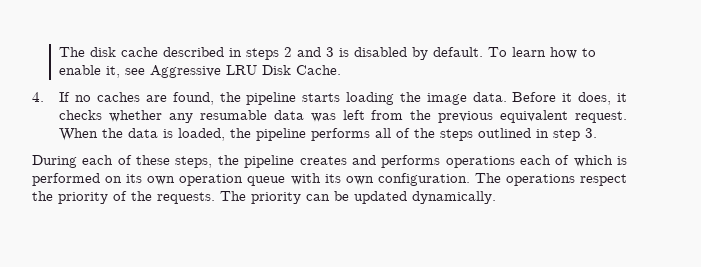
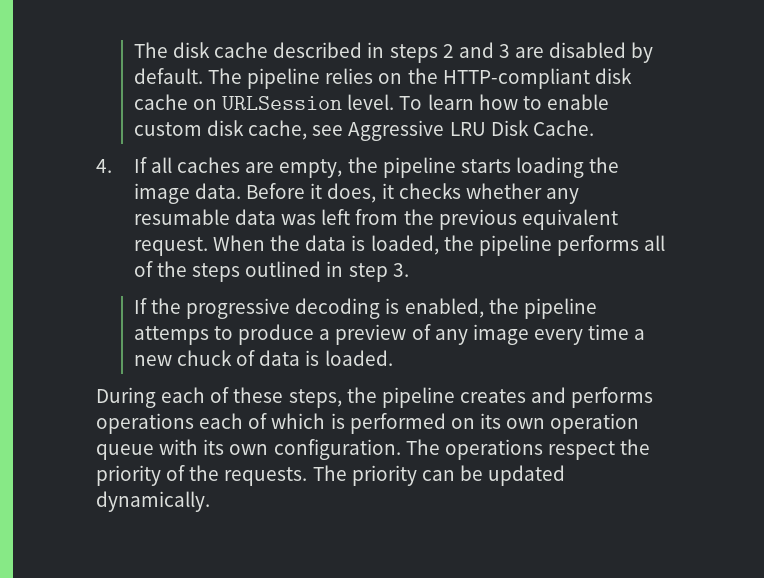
[339,48,350,57] is -> [515,47,545,58] are
(484, 52) none -> [208,68,632,89] [133,94,395,110] The pipeline relies on the HTTP-compliant disk cache on URLSession level.
[106,66,121,78] it, -> [133,120,308,140] custom disk cache,
[75,95,92,102] no -> [151,157,173,173] all
[172,92,214,105] found, -> [279,159,343,178] empty,
(598, 133) none -> [133,298,597,319] [133,324,646,345] [133,350,393,366] // If the progressive decoding is enabled, the pipeline attemps to produce a preview of any image every time a new chuck of data is loaded.

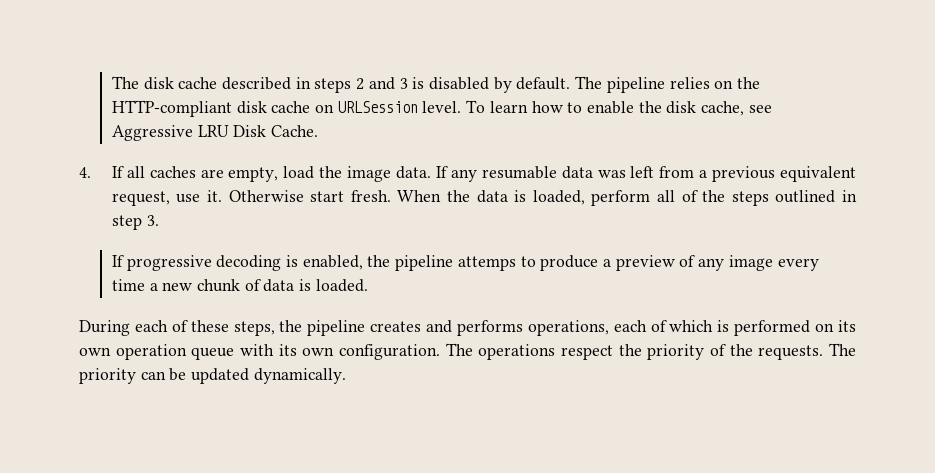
[515,47,545,58] are -> [412,77,425,89] is
[133,122,202,136] custom -> [638,101,662,113] the
[347,157,620,178] [133,183,542,204] the pipeline starts loading the image data. Before it does, it checks whether -> [283,166,448,182] load the image data. If
[403,209,434,225] the -> [699,170,708,178] a
[133,237,208,256] request. -> [111,190,391,206] request, use it. Otherwise start fresh.
[443,235,639,256] the pipeline performs -> [591,190,651,206] perform
[151,298,182,314] the -> (124, 261) none
[177,350,233,366] chuck -> [196,279,240,292] chunk
[96,413,194,434] operations -> [527,320,609,336] operations,

